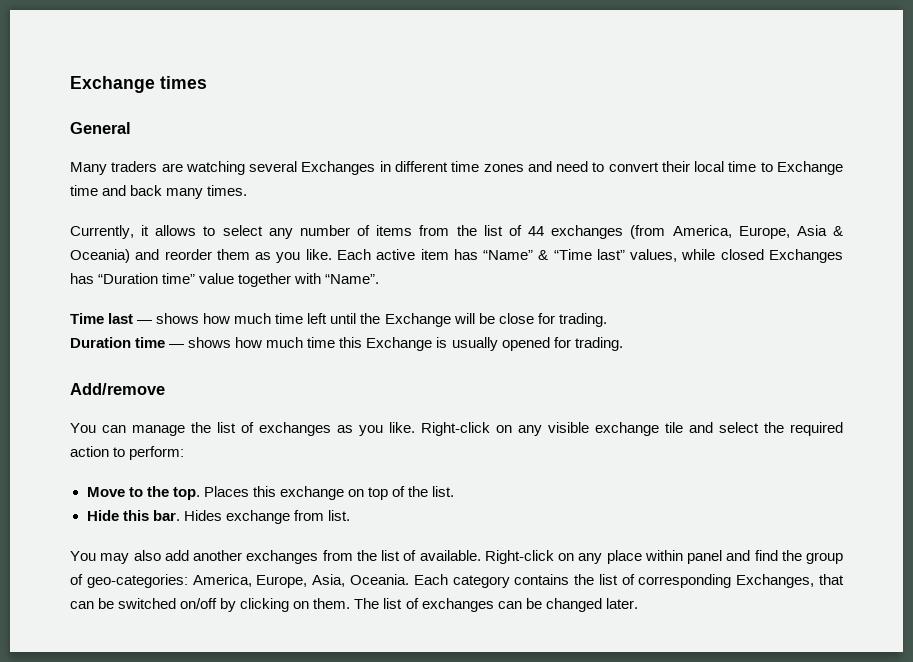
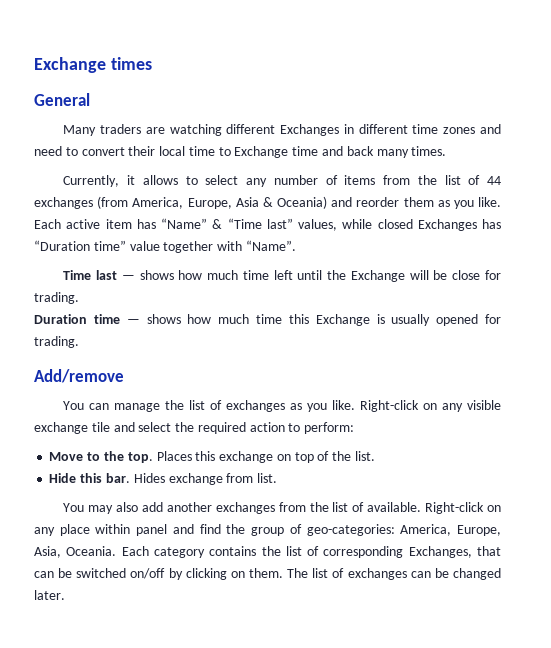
[249,161,298,172] several -> [226,124,276,134] different

